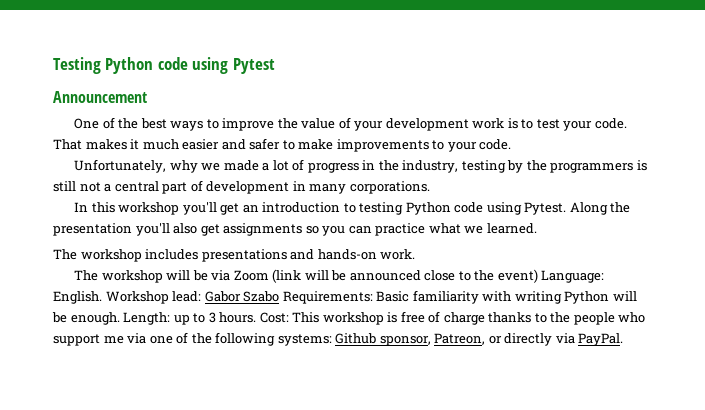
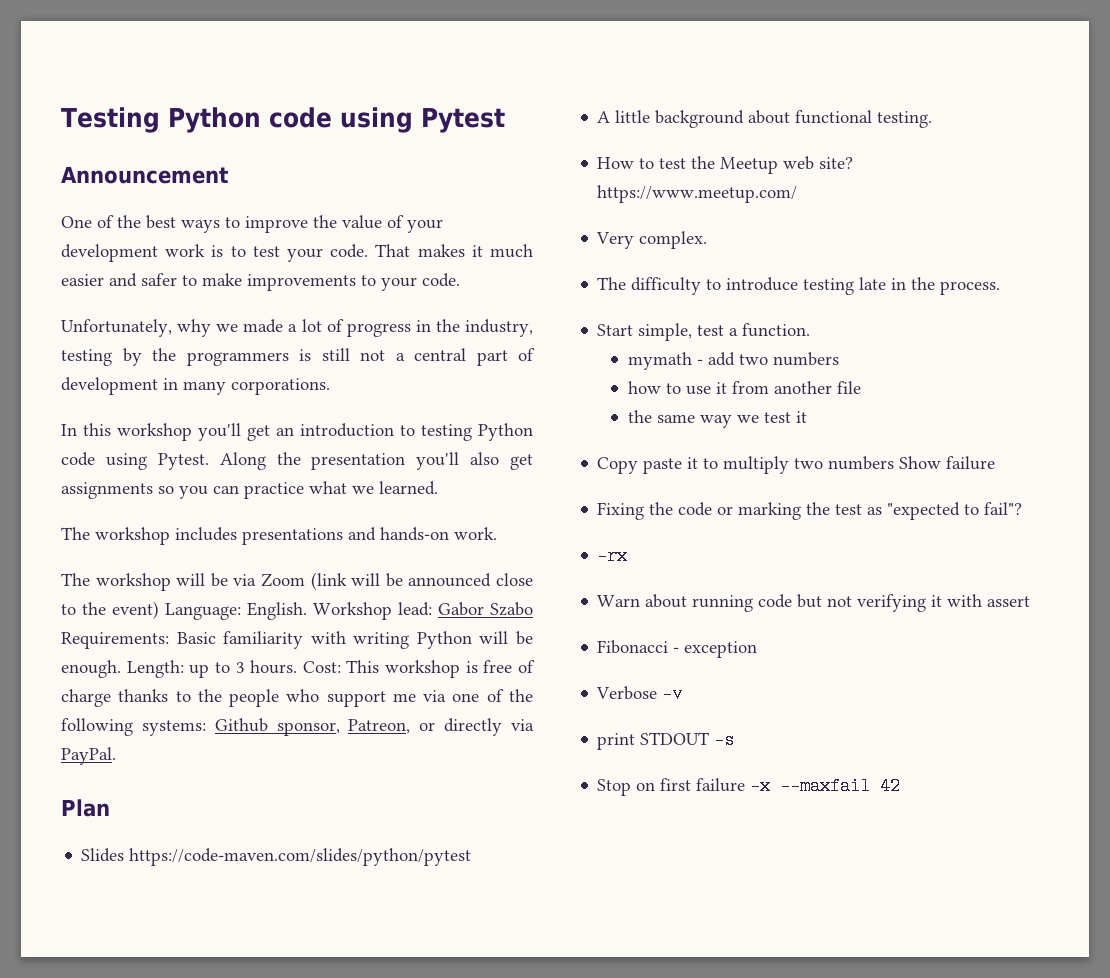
(624, 339) none -> [61,799,110,817] [81,848,472,866] [597,110,933,128] [597,156,854,174] [597,185,798,203] [596,231,708,249] [597,277,1001,295] [597,323,811,341] [628,352,840,370] [628,381,862,395] [628,410,808,428] [597,456,996,474] [597,502,1023,520] [597,547,628,565] [597,594,1031,612] [597,640,758,658] [596,685,683,703] [597,731,735,750] [597,777,901,796] // Plan // Slides https://code-maven.com/slides/python/pytest // A little background about functional testing. // How to test the Meetup web site? https://www.meetup.com/ // Very complex. // The difficulty to introduce testing late in the process. // Start simple, test a function. // mymath - add two numbers // how to use it from another file // the same way we test it // Copy paste it to multiply two numbers Show failure // Fixing the code or marking the test as "expected to fail"? // -rx // Warn about running code but not verifying it with assert // Fibonacci - exception // Verbose -v // print STDOUT -s // Stop on first failure -x --maxfail 42

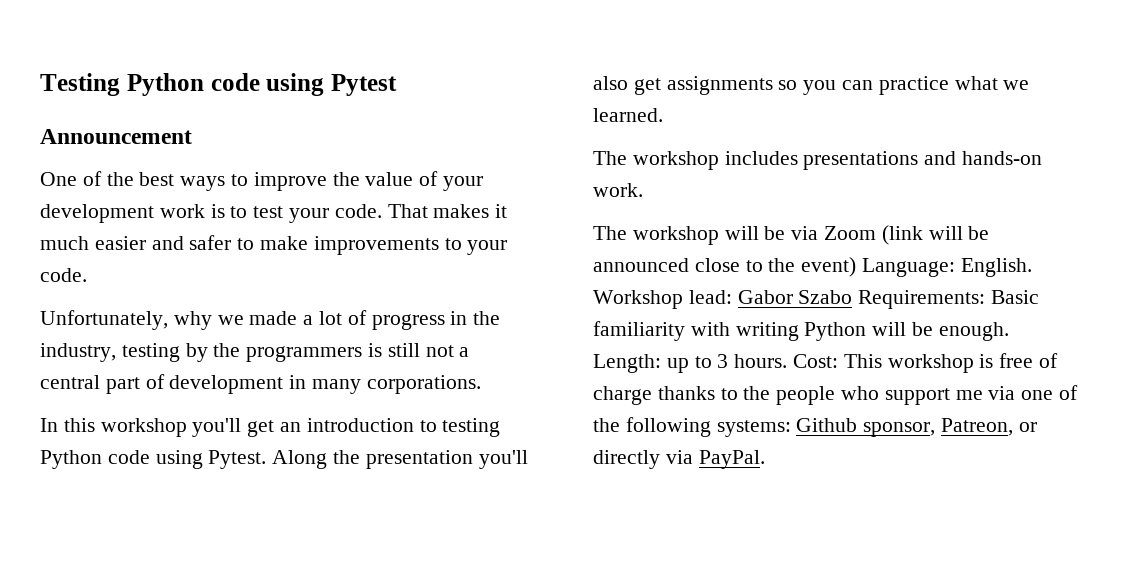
[61,799,110,817] [81,848,472,866] [597,110,933,128] [597,156,854,174] [597,185,798,203] [596,231,708,249] [597,277,1001,295] [597,323,811,341] [628,352,840,370] [628,381,862,395] [628,410,808,428] [597,456,996,474] [597,502,1023,520] [597,547,628,565] [597,594,1031,612] [597,640,758,658] [596,685,683,703] [597,731,735,750] [597,777,901,796] // Plan // Slides https://code-maven.com/slides/python/pytest // A little background about functional testing. // How to test the Meetup web site? https://www.meetup.com/ // Very complex. // The difficulty to introduce testing late in the process. // Start simple, test a function. // mymath - add two numbers // how to use it from another file // the same way we test it // Copy paste it to multiply two numbers Show failure // Fixing the code or marking the test as "expected to fail"? // -rx // Warn about running code but not verifying it with assert // Fibonacci - exception // Verbose -v // print STDOUT -s // Stop on first failure -x --maxfail 42 -> (765, 459) none

